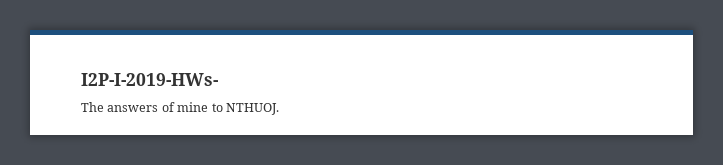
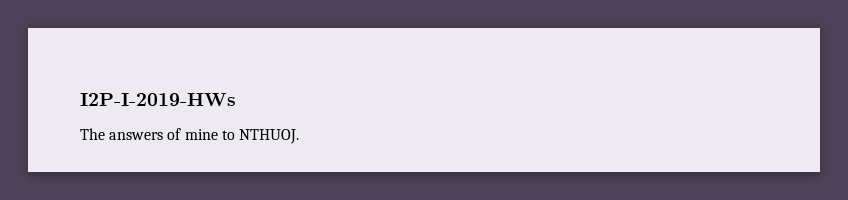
[81,73,218,86] I2P-I-2019-HWs- -> [80,93,236,106] I2P-I-2019-HWs

